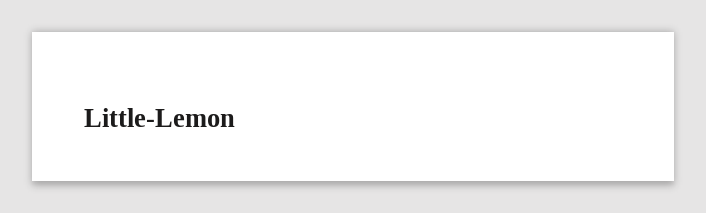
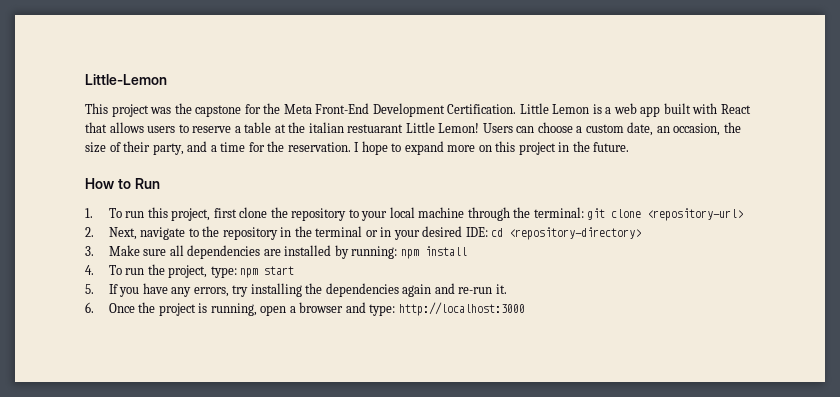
(235, 117) none -> [85,103,751,117] [85,122,741,136] [85,141,630,155] [85,178,160,189] [85,207,744,221] [85,226,642,240] [85,245,467,259] [85,264,295,278] [85,283,507,297] [85,302,525,316] // This project was the capstone for the Meta Front-End Development Certification. Little Lemon is a web app built with React that allows users to reserve a table at the italian restuarant Little Lemon! Users can choose a custom date, an occasion, the size of their party, and a time for the reservation. I hope to expand more on this project in the future. // How to Run // 1. To run this project, first clone the repository to your local machine through the terminal: git clone <repository-url> // 2. Next, navigate to the repository in the terminal or in your desired IDE: cd <repository-directory> // 3. Make sure all dependencies are installed by running: npm install // 4. To run the project, type: npm start // 5. If you have any errors, try installing the dependencies again and re-run it. // 6. Once the project is running, open a browser and type: http://localhost:3000

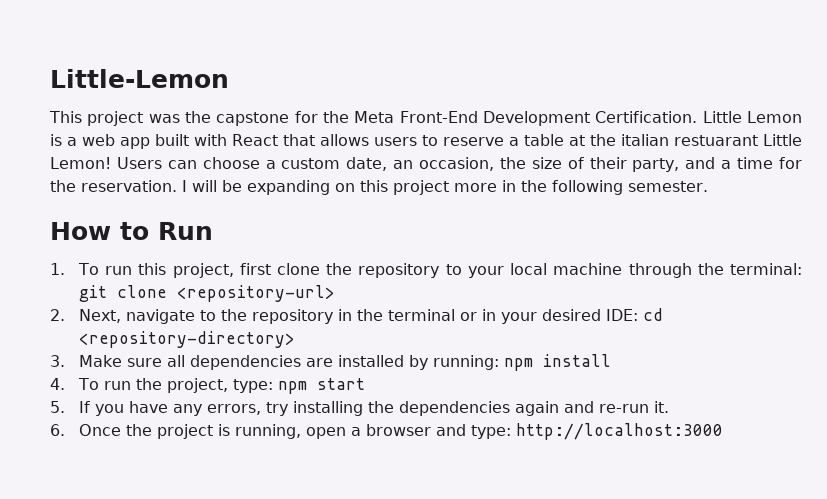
[361,141,476,155] hope to expand more -> [192,180,330,195] will be expanding
[558,141,630,152] in the future. -> [454,180,708,195] more in the following semester.

